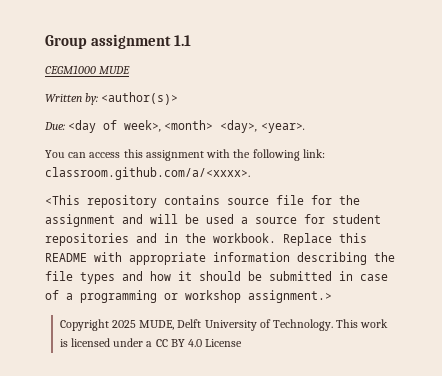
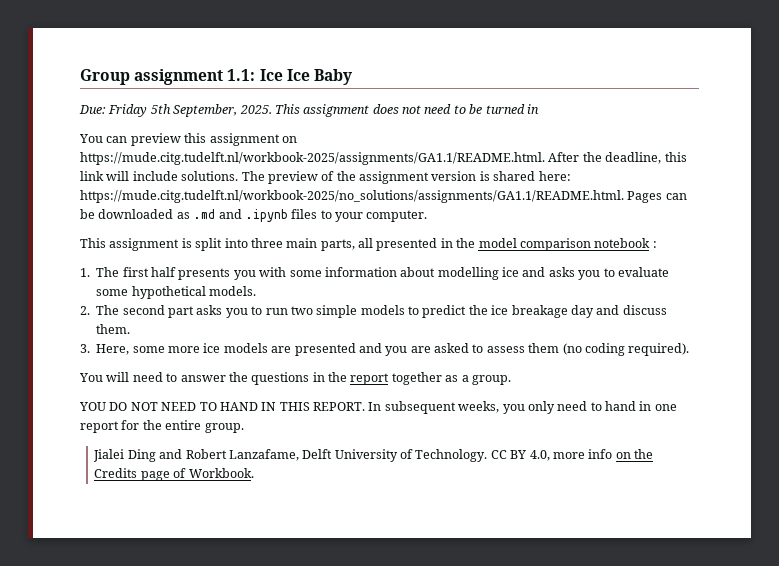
[174,35,192,46] [45,65,131,74] [45,92,179,105] [44,120,305,133] 1.1 // CEGM1000 MUDE // Written by: <author(s)> // Due: <day of week>, <month> <day>, <year>. -> [227,69,352,85] [79,104,539,117] 1.1: Ice Ice Baby // Due: Friday 5th September, 2025. This assignment does not need to be turned in
[89,152,121,158] access -> [130,133,181,146] preview
[206,149,325,161] [45,167,250,180] [45,195,360,208] [45,214,381,227] [45,233,367,246] [45,252,395,265] [45,271,388,284] [45,290,332,303] [59,319,389,331] [59,338,243,347] with the following link: classroom.github.com/a/<xxxx>. // <This repository contains source file for the assignment and will be used a source for student repositories and in the workbook. Replace this README with appropriate information describing the file types and how it should be submitted in case of a programming or workshop assignment.> // Copyright 2025 MUDE, Delft University of Technology. This work is licensed under a CC BY 4.0 License -> [281,136,297,143] [80,152,687,165] [80,171,571,184] [80,190,687,203] [80,209,428,222] [80,238,657,251] [80,267,669,280] [96,286,256,299] [80,305,667,318] [96,324,131,334] [80,343,690,356] [79,372,511,385] [79,401,677,414] [80,420,244,433] [93,449,654,462] [94,468,254,481] on https://mude.citg.tudelft.nl/workbook-2025/assignments/GA1.1/README.html. After the deadline, this link will include solutions. The preview of the assignment version is shared here: https://mude.citg.tudelft.nl/workbook-2025/no_solutions/assignments/GA1.1/README.html. Pages can be downloaded as .md and .ipynb files to your computer. // This assignment is split into three main parts, all presented in the model comparison notebook : // 1. The first half presents you with some information about modelling ice and asks you to evaluate some hypothetical models. // 2. The second part asks you to run two simple models to predict the ice breakage day and discuss them. // 3. Here, some more ice models are presented and you are asked to assess them (no coding required). // You will need to answer the questions in the report together as a group. // YOU DO NOT NEED TO HAND IN THIS REPORT. In subsequent weeks, you only need to hand in one report for the entire group. // Jialei Ding and Robert Lanzafame, Delft University of Technology. CC BY 4.0, more info on the Credits page of Workbook.

